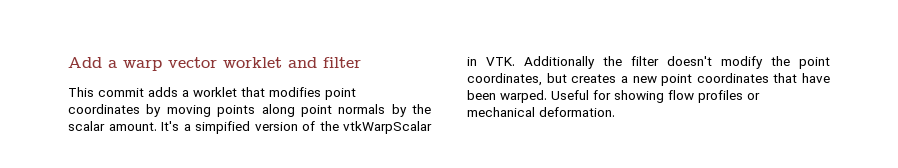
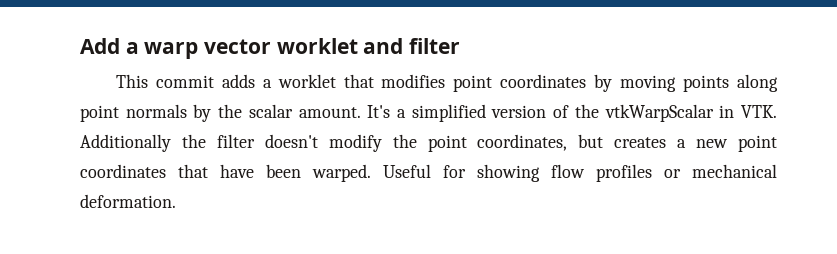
[195,121,250,134] simpified -> [411,104,486,122] simplified

